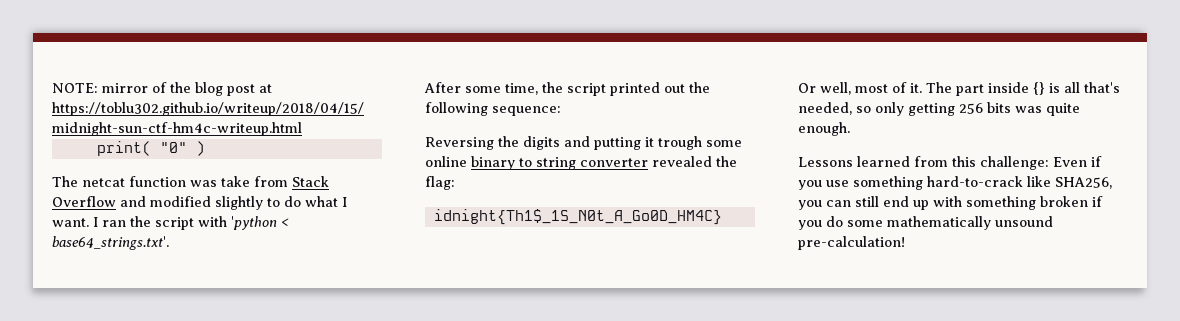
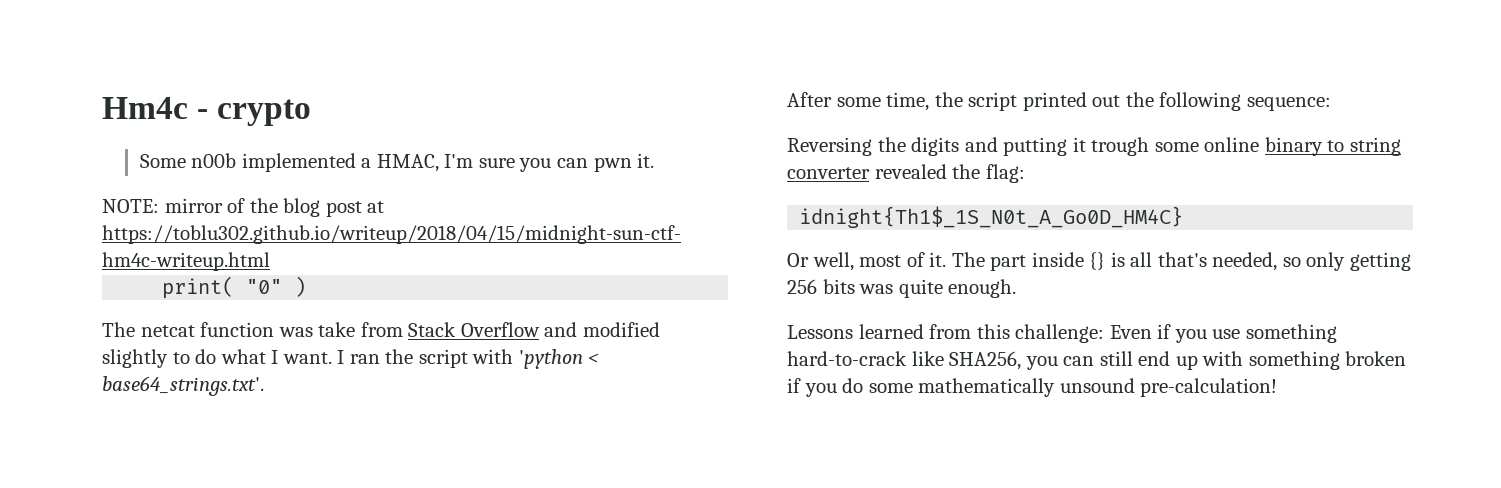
(52, 88) none -> [102,97,312,126] [139,153,655,172] Hm4c - crypto // Some n00b implemented a HMAC, I'm sure you can pwn it. //

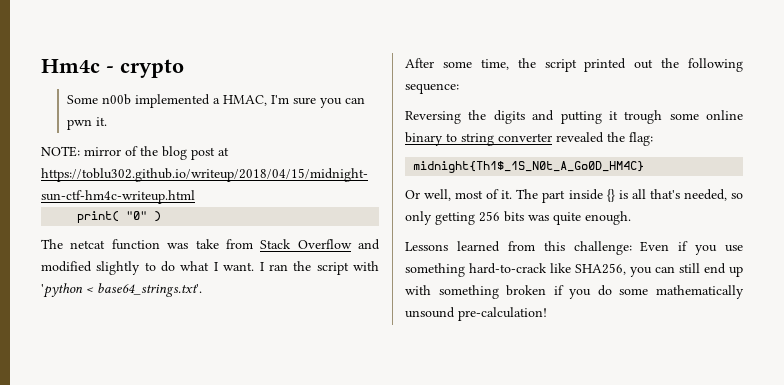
[799,206,1184,228] idnight{Th1$_1S_N0t_A_Go0D_HM4C} -> [413,161,645,173] midnight{Th1$_1S_N0t_A_Go0D_HM4C}

